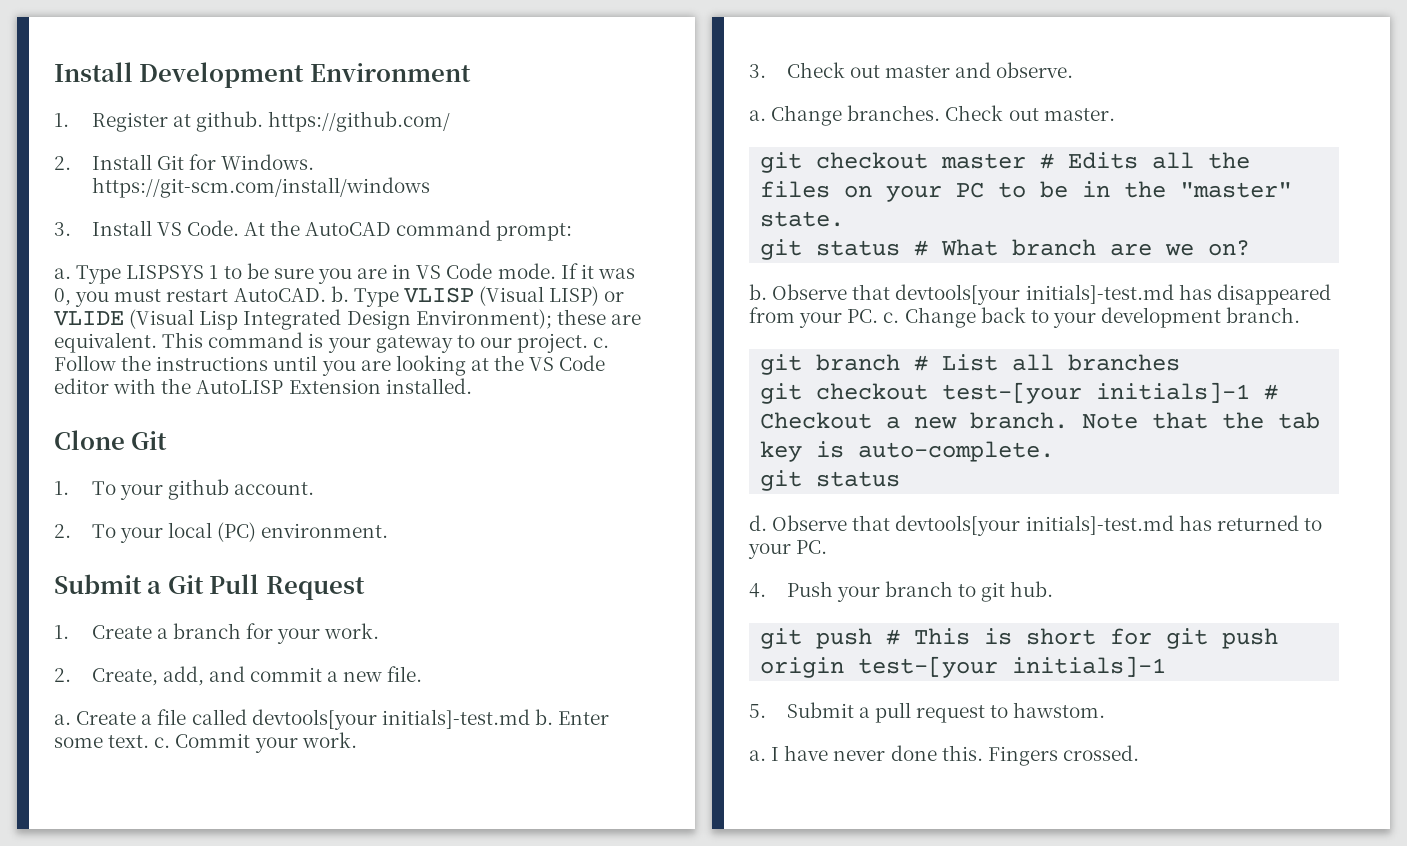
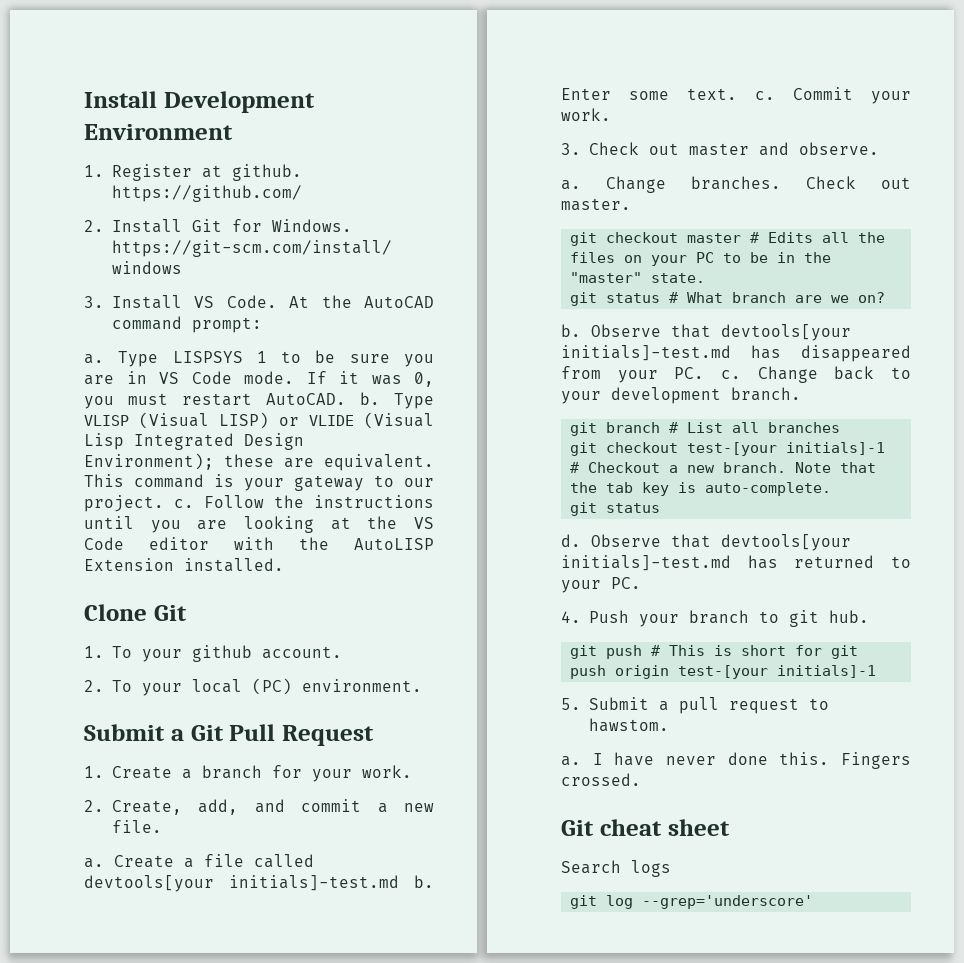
(1139, 753) none -> [561,819,730,836] [561,860,671,877] [570,895,814,909] // Git cheat sheet // Search logs // git log --grep='underscore'

